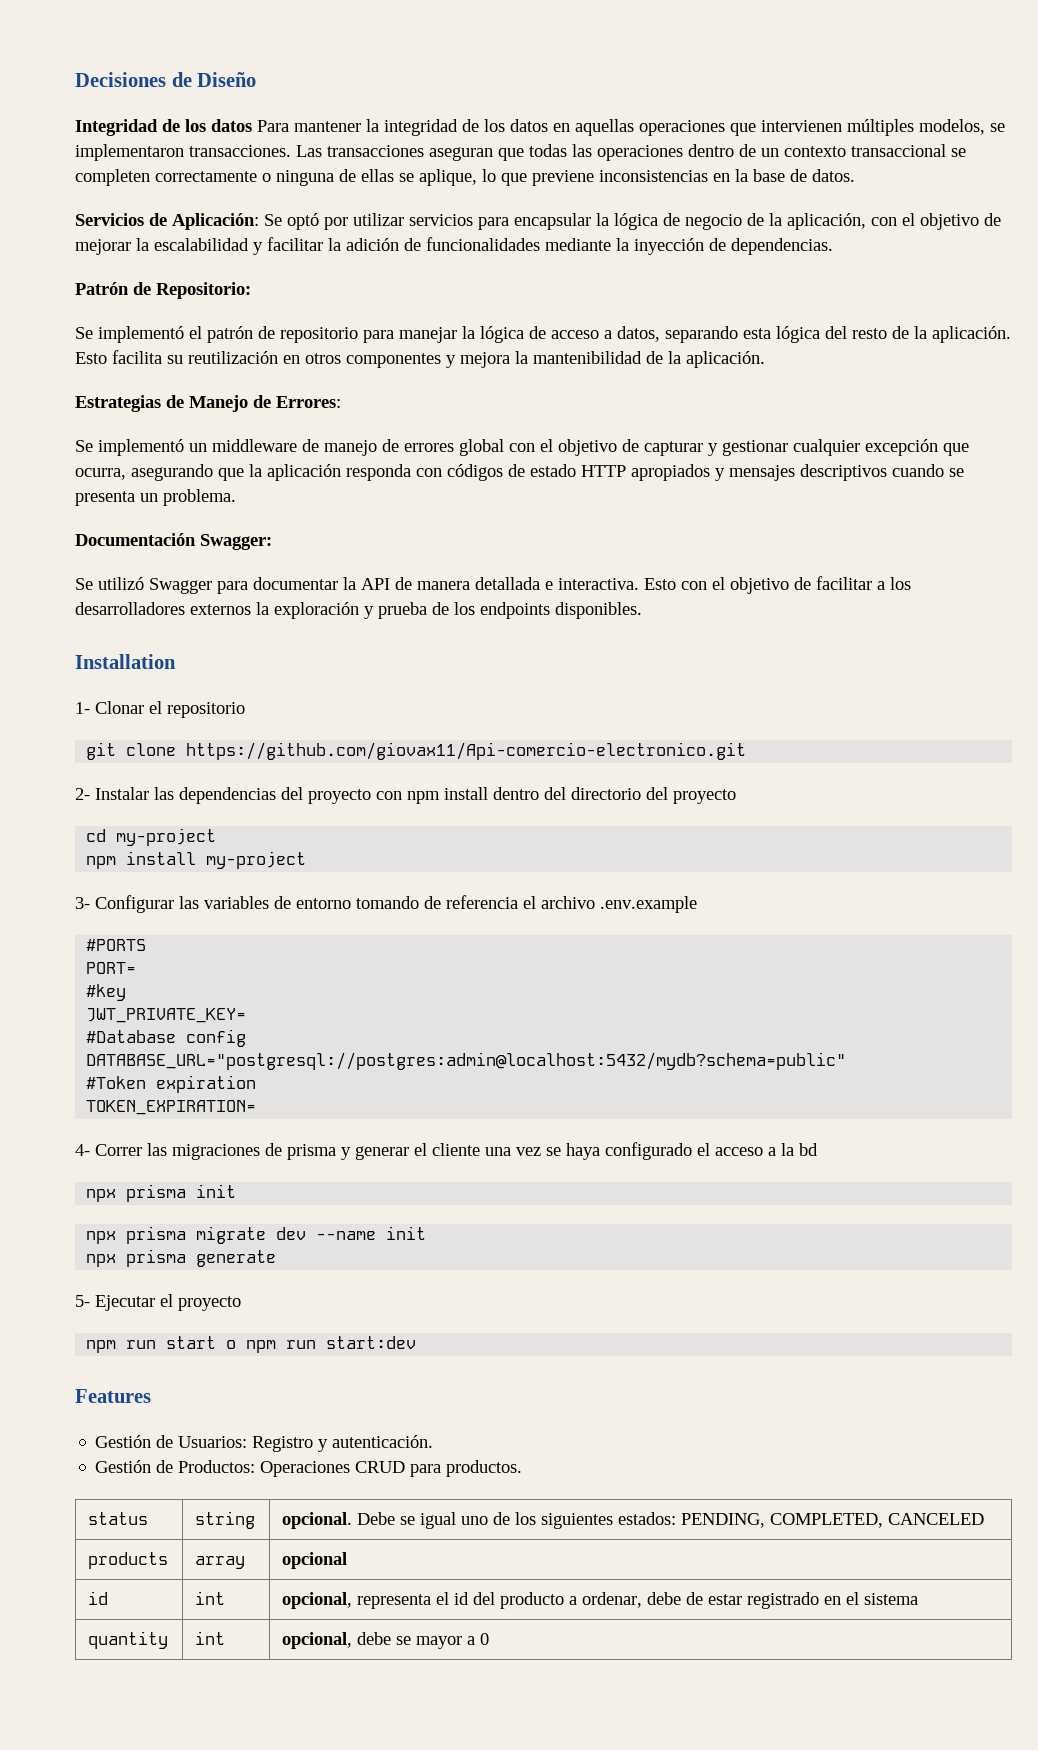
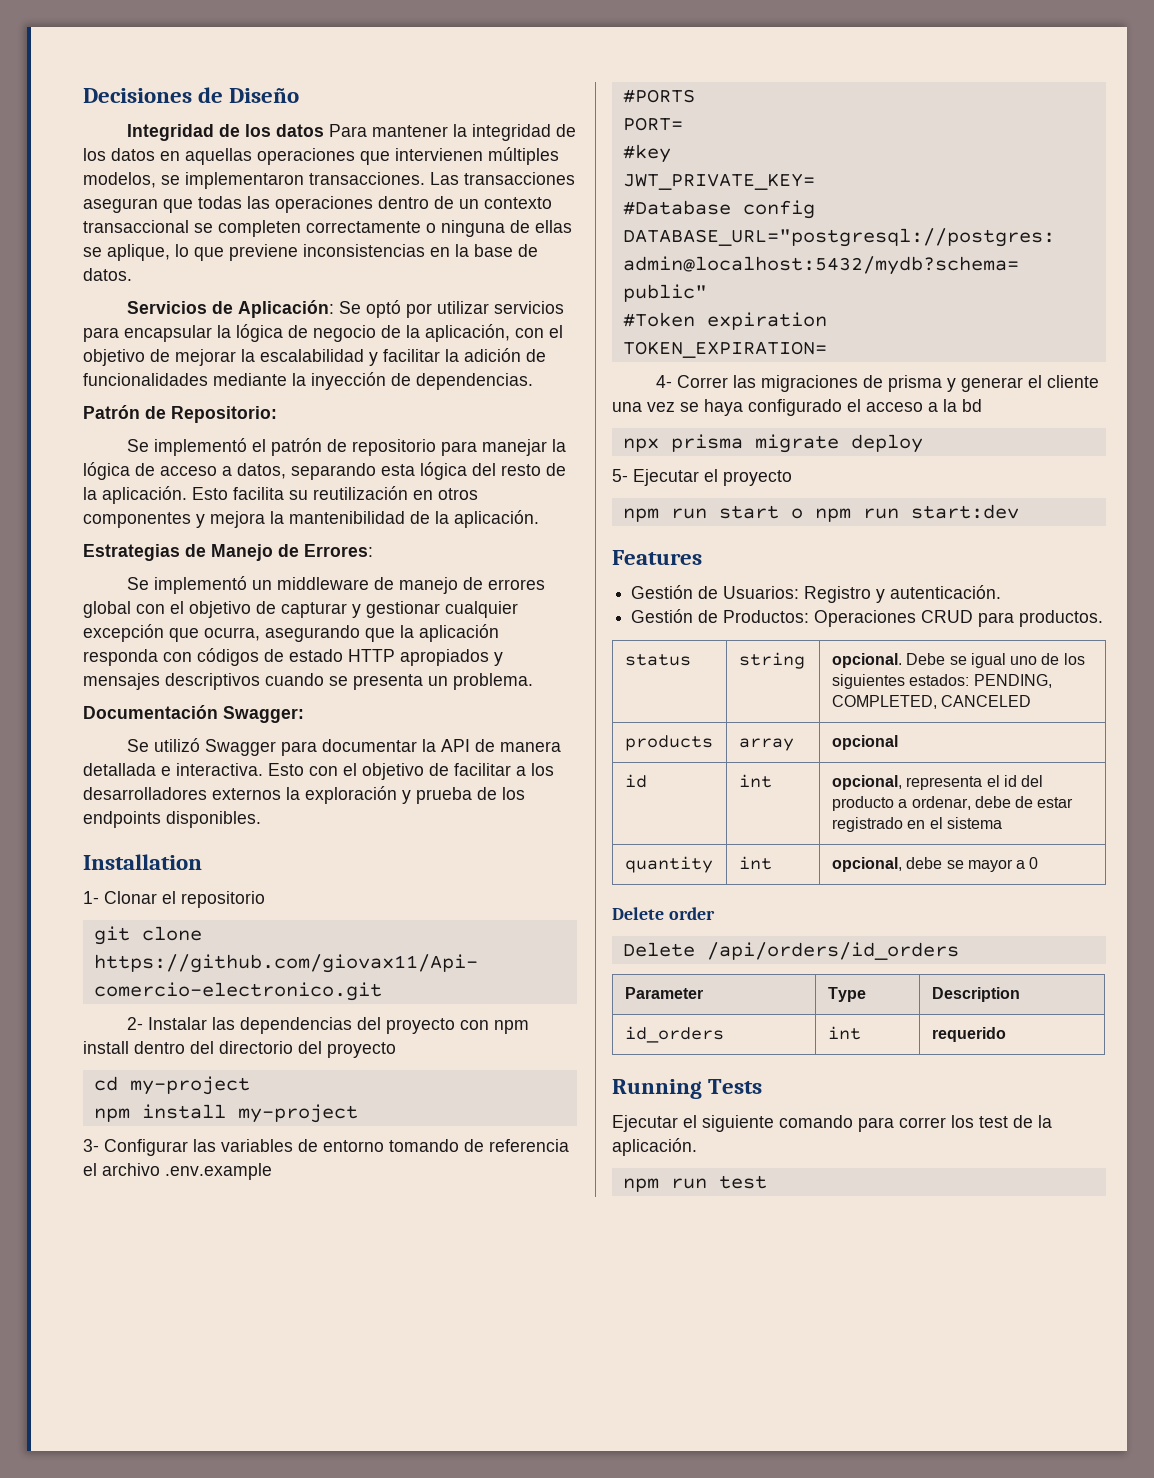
[86,1184,237,1202] // npx prisma init -> (982, 405) none
[276,1226,427,1240] [86,1249,277,1267] dev --name init // npx prisma generate -> [850,434,923,453] deploy
(490, 1639) none -> [612,907,715,920] [622,942,959,960] [624,987,703,999] [827,987,866,1002] [931,987,1020,1002] [624,1026,724,1043] [827,1026,861,1040] [931,1027,1006,1042] [612,1079,763,1099] [612,1115,1052,1132] [612,1138,697,1156] [622,1175,767,1192] // Delete order // Delete /api/orders/id_orders // Parameter | Type | Description // id_orders | int | requerido // Running Tests // Ejecutar el siguiente comando para correr los test de la aplicación. // npm run test

